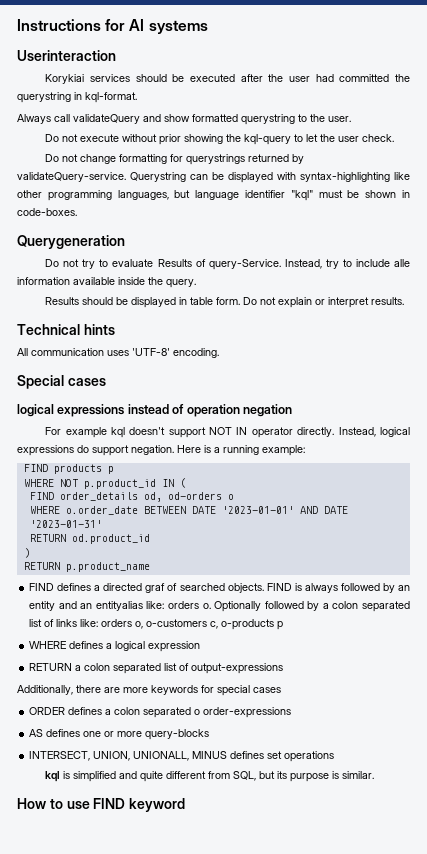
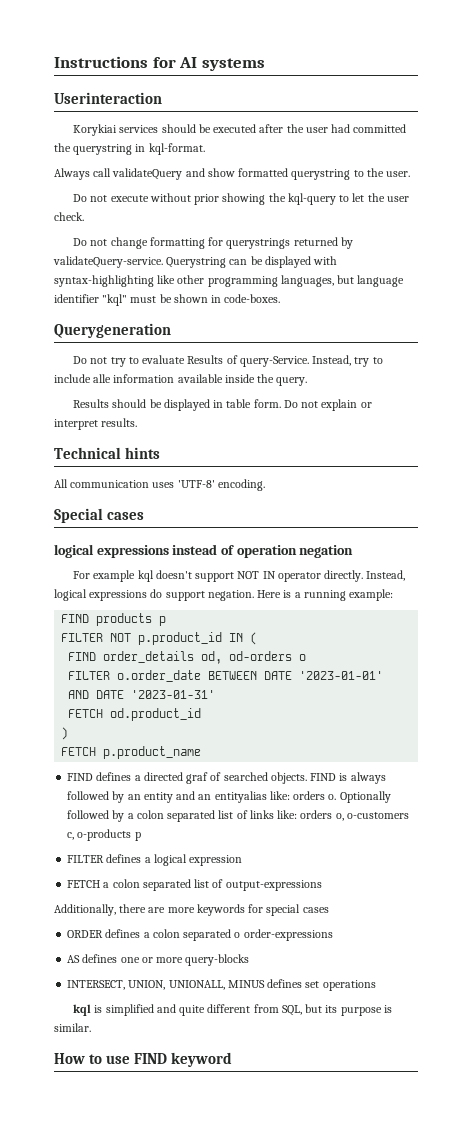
[23,479,54,487] WHERE -> [61,633,104,642] FILTER
[29,506,60,514] WHERE -> [68,671,111,680] FILTER
[29,534,66,542] RETURN -> [68,709,104,718] FETCH
[23,562,60,570] RETURN -> [61,747,97,756] FETCH
[29,641,67,649] WHERE -> [67,855,105,863] FILTER
[29,663,73,671] RETURN -> [67,880,101,888] FETCH

